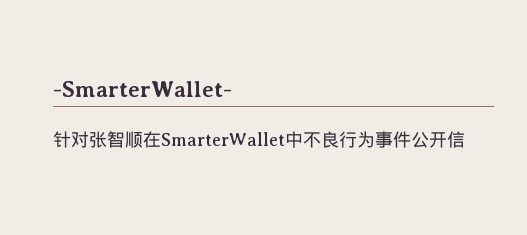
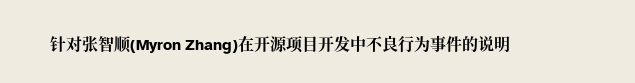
[53,81,232,97] -SmarterWallet- // -> (50, 44) none
[143,131,285,148] 在SmarterWallet -> [130,35,351,54] (Myron Zhang)在开源项目开发
[411,131,465,148] 公开信 -> [462,36,511,52] 的说明

